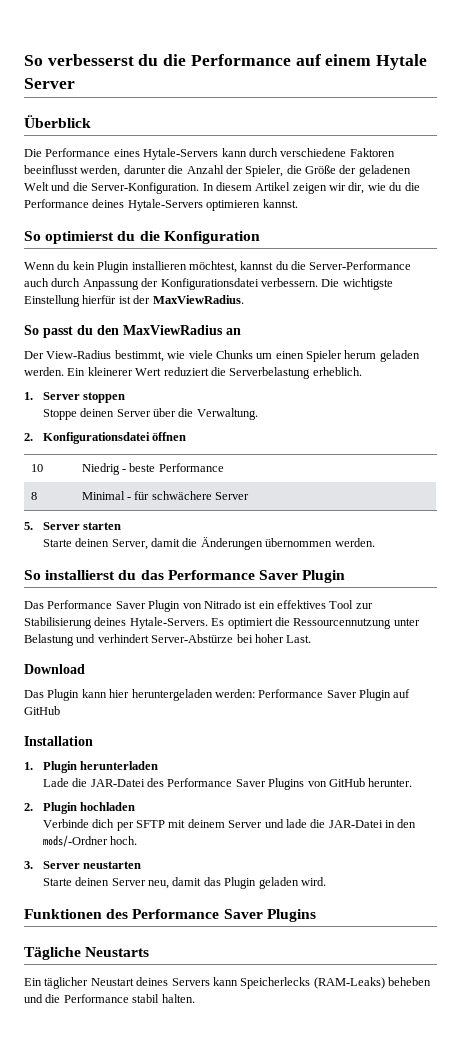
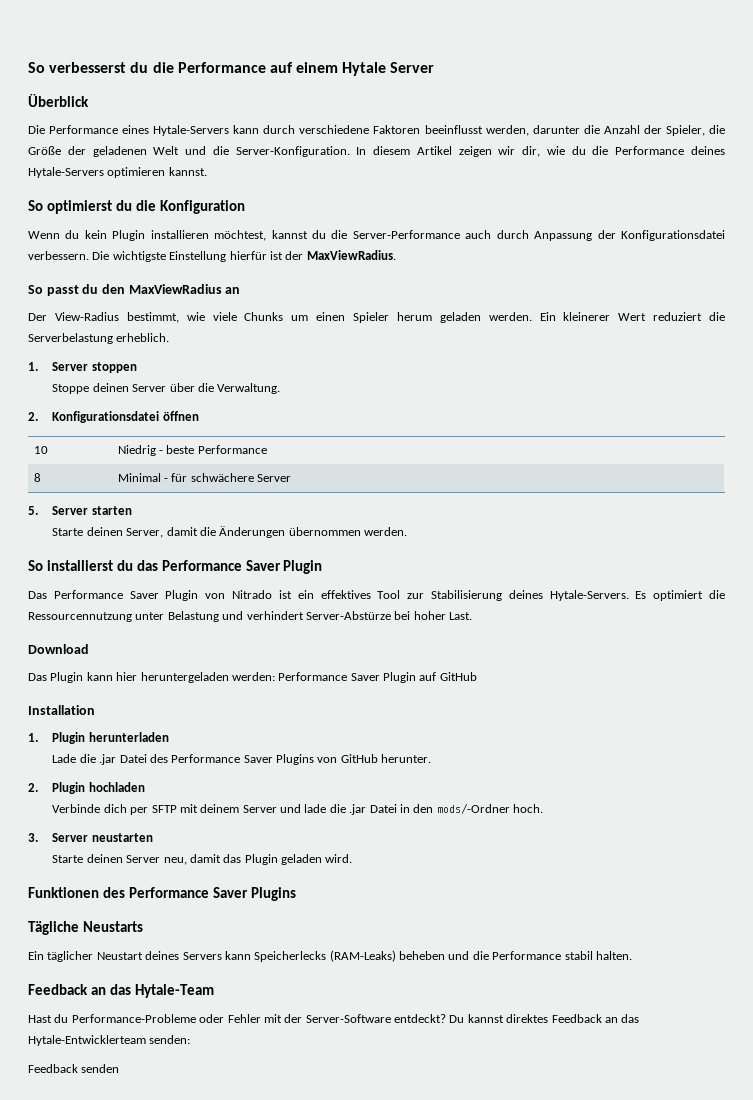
[90,779,145,787] JAR-Datei -> [99,754,147,765] .jar Datei
[328,820,383,828] JAR-Datei -> [349,804,397,815] .jar Datei
(195, 998) none -> [28,984,214,998] [28,1014,640,1023] [28,1035,191,1046] [28,1064,120,1073] // Feedback an das Hytale-Team // Hast du Performance-Probleme oder Fehler mit der Server-Software entdeckt? Du kannst direktes Feedback an das Hytale-Entwicklerteam senden: // Feedback senden

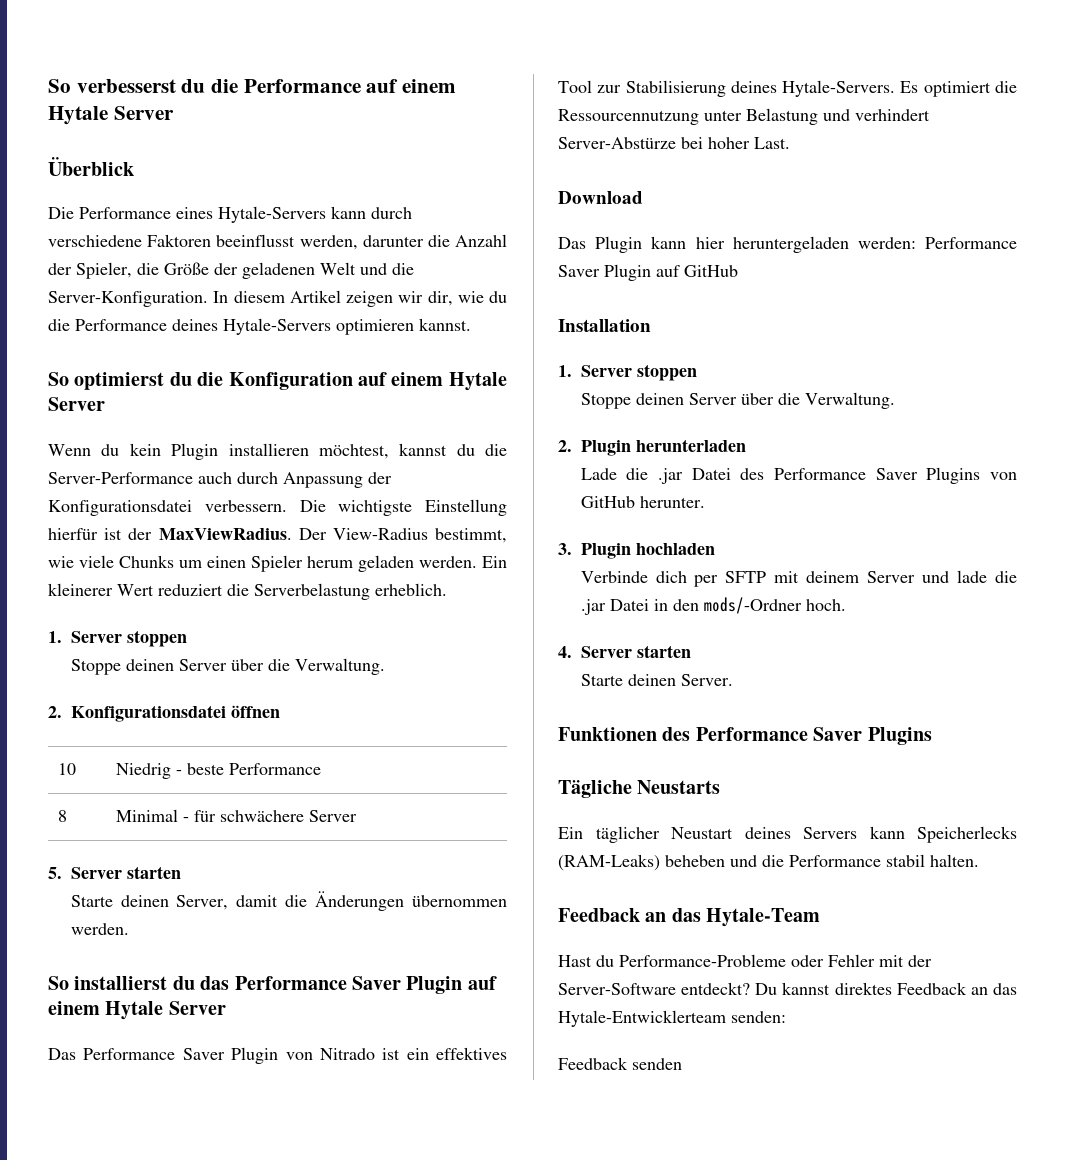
(245, 207) none -> [358,372,507,391] [48,397,105,411] auf einem Hytale Server
[28,284,241,296] // So passt du den MaxViewRadius an // -> (292, 534) none
(323, 567) none -> [467,976,497,990] [48,1001,226,1020] auf einem Hytale Server
(38, 737) none -> [581,364,697,381] [580,392,895,409] [558,440,572,452] Server stoppen // Stoppe deinen Server über die Verwaltung. // 2.
[28,783,38,792] 2. -> [558,543,572,555] 3.
[28,833,153,842] [52,854,353,865] 3. Server neustarten // Starte deinen Server neu, damit das Plugin geladen wird. -> [558,645,691,658] [580,674,733,686] 4. Server starten // Starte deinen Server.

